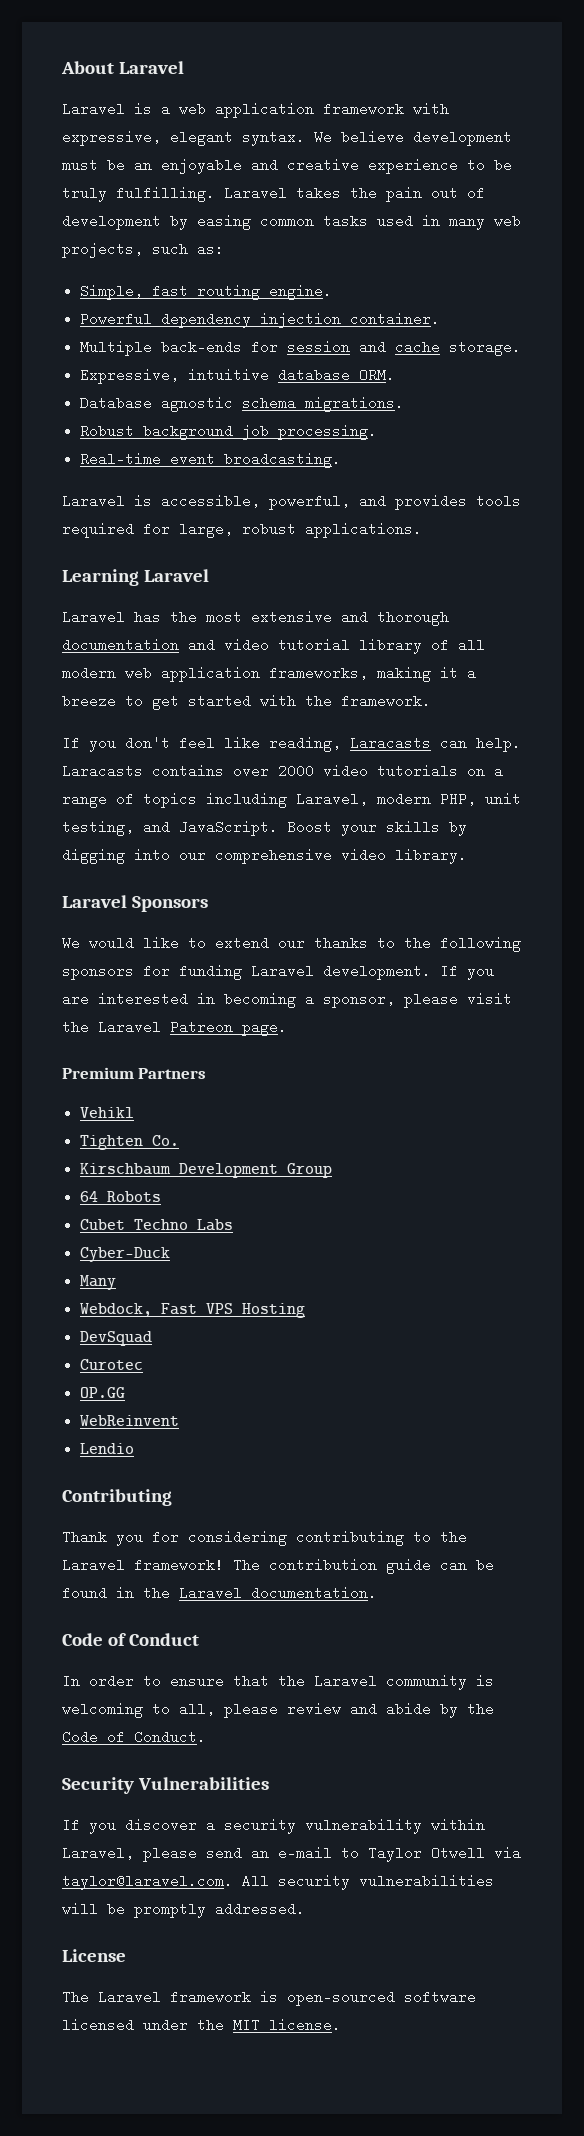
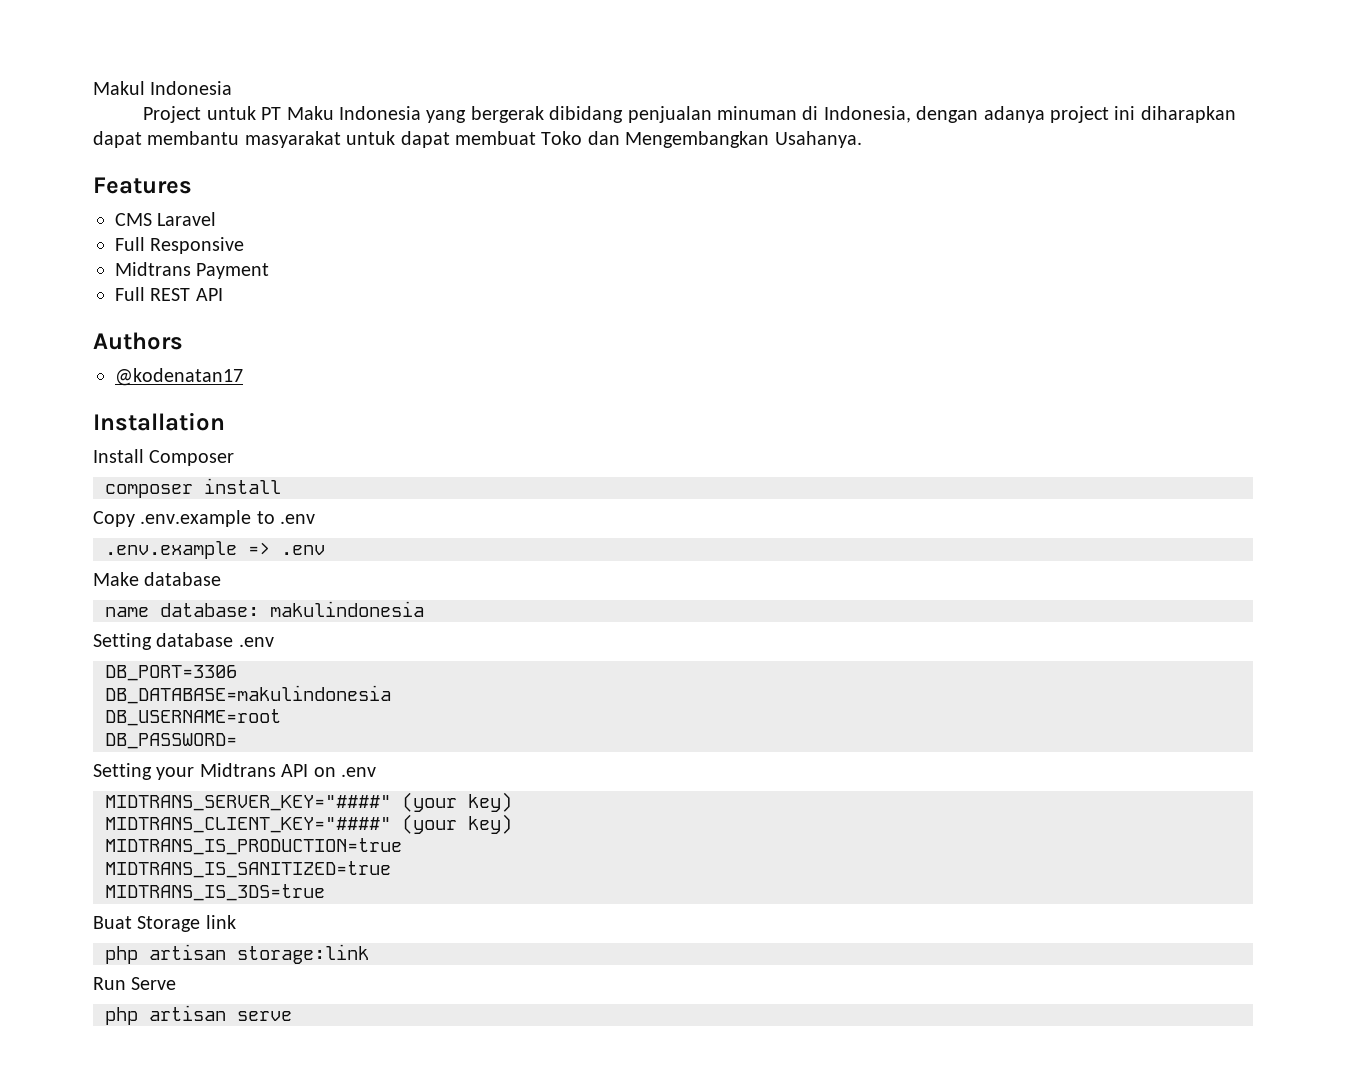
[61,61,184,74] [62,102,449,118] [62,130,512,146] [62,158,512,174] [62,186,485,202] [62,214,521,230] [62,242,224,258] [80,284,333,300] [80,312,441,328] [80,340,522,356] [80,368,396,384] [80,396,405,412] [80,424,378,440] [80,452,342,468] [62,494,521,510] [62,522,422,538] [62,569,209,586] [62,610,449,626] [62,638,485,654] [62,666,476,682] [62,694,431,710] [62,736,521,752] [62,764,503,778] [62,792,521,808] [62,820,467,836] [62,848,467,864] [62,895,208,912] [62,936,521,952] [62,964,494,980] [62,992,512,1008] [62,1020,287,1036] [62,1067,207,1079] [80,1107,135,1118] [80,1135,180,1150] [80,1163,333,1178] [80,1191,162,1202] [80,1219,234,1231] [80,1247,171,1262] [80,1275,117,1290] [80,1303,306,1318] [80,1331,153,1346] [80,1359,144,1370] [80,1387,126,1398] [80,1415,180,1426] [80,1443,135,1454] [62,1489,172,1506] [62,1530,467,1546] [62,1558,494,1574] [62,1586,377,1600] [62,1633,199,1646] [62,1674,494,1690] [62,1702,494,1718] [62,1730,206,1744] [62,1777,269,1794] [62,1818,485,1834] [62,1846,521,1862] [62,1874,494,1890] [62,1902,305,1918] [62,1949,126,1962] [62,1990,476,2006] [62,2018,341,2032] About Laravel // Laravel is a web application framework with expressive, elegant syntax. We believe development must be an enjoyable and creative experience to be truly fulfilling. Laravel takes the pain out of development by easing common tasks used in many web projects, such as: // Simple, fast routing engine. // Powerful dependency injection container. // Multiple back-ends for session and cache storage. // Expressive, intuitive database ORM. // Database agnostic schema migrations. // Robust background job processing. // Real-time event broadcasting. // Laravel is accessible, powerful, and provides tools required for large, robust applications. // Learning Laravel // Laravel has the most extensive and thorough documentation and video tutorial library of all modern web application frameworks, making it a breeze to get started with the framework. // If you don't feel like reading, Laracasts can help. Laracasts contains over 2000 video tutorials on a range of topics including Laravel, modern PHP, unit testing, and JavaScript. Boost your skills by digging into our comprehensive video library. // Laravel Sponsors // We would like to extend our thanks to the following sponsors for funding Laravel development. If you are interested in becoming a sponsor, please visit the Laravel Patreon page. // Premium Partners // Vehikl // Tighten Co. // Kirschbaum Development Group // 64 Robots // Cubet Techno Labs // Cyber-Duck // Many // Webdock, Fast VPS Hosting // DevSquad // Curotec // OP.GG // WebReinvent // Lendio // Contributing // Thank you for considering contributing to the Laravel framework! The contribution guide can be found in the Laravel documentation. // Code of Conduct // In order to ensure that the Laravel community is welcoming to all, please review and abide by the Code of Conduct. // Security Vulnerabilities // If you discover a security vulnerability within Laravel, please send an e-mail to Taylor Otwell via taylor@laravel.com. All security vulnerabilities will be promptly addressed. // License // The Laravel framework is open-sourced software licensed under the MIT license. -> [93,81,233,95] [143,106,1236,123] [93,131,862,148] [93,177,192,194] [115,212,217,226] [115,237,245,254] [115,262,270,279] [115,287,223,301] [93,332,183,350] [115,368,243,386] [93,412,225,431] [93,449,235,466] [105,478,281,498] [93,510,316,527] [105,541,325,559] [93,572,222,586] [105,601,424,617] [93,633,274,650] [105,665,237,681] [105,685,391,704] [105,709,281,726] [105,733,237,749] [93,763,376,780] [105,792,512,812] [105,814,512,834] [105,838,402,855] [105,861,391,878] [105,884,325,901] [93,915,236,932] [105,944,369,964] [93,977,177,990] [105,1005,292,1025] Makul Indonesia // Project untuk PT Maku Indonesia yang bergerak dibidang penjualan minuman di Indonesia, dengan adanya project ini diharapkan dapat membantu masyarakat untuk dapat membuat Toko dan Mengembangkan Usahanya. // Features // CMS Laravel // Full Responsive // Midtrans Payment // Full REST API // Authors // @kodenatan17 // Installation // Install Composer // composer install // Copy .env.example to .env // .env.example => .env // Make database // name database: makulindonesia // Setting database .env // DB_PORT=3306 // DB_DATABASE=makulindonesia // DB_USERNAME=root // DB_PASSWORD= // Setting your Midtrans API on .env // MIDTRANS_SERVER_KEY="####" (your key) // MIDTRANS_CLIENT_KEY="####" (your key) // MIDTRANS_IS_PRODUCTION=true // MIDTRANS_IS_SANITIZED=true // MIDTRANS_IS_3DS=true // Buat Storage link // php artisan storage:link // Run Serve // php artisan serve

